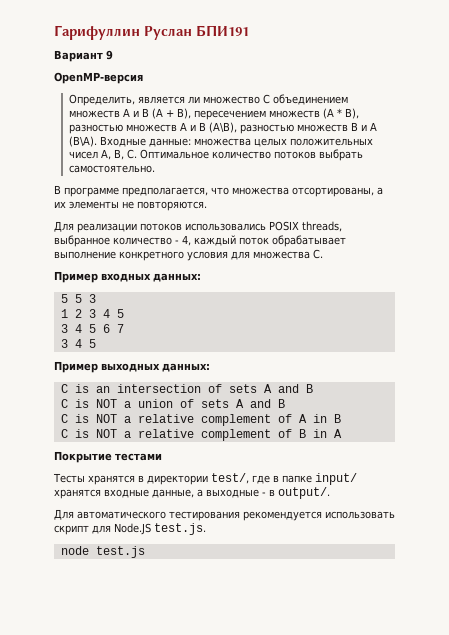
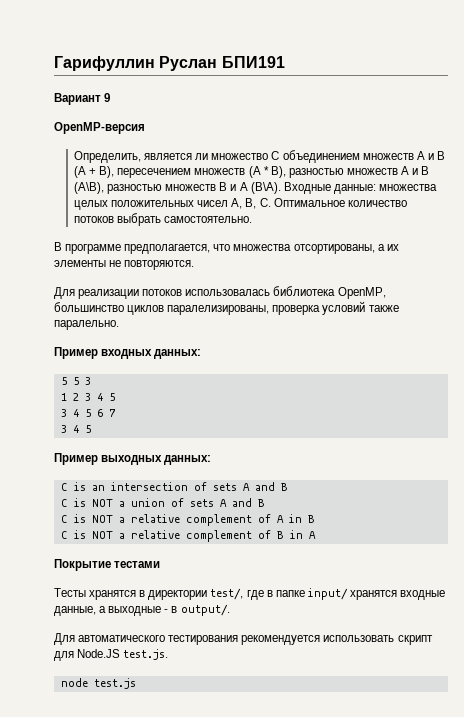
[185,221,342,232] [54,235,346,247] [54,249,323,261] использовались POSIX threads, выбранное количество - 4, каждый поток обрабатывает выполнение конкретного условия для множества С. -> [185,286,386,299] [54,301,399,315] [54,320,119,330] использовалась библиотека OpenMP, большинство циклов паралелизированы, проверка условий также паралельно.

